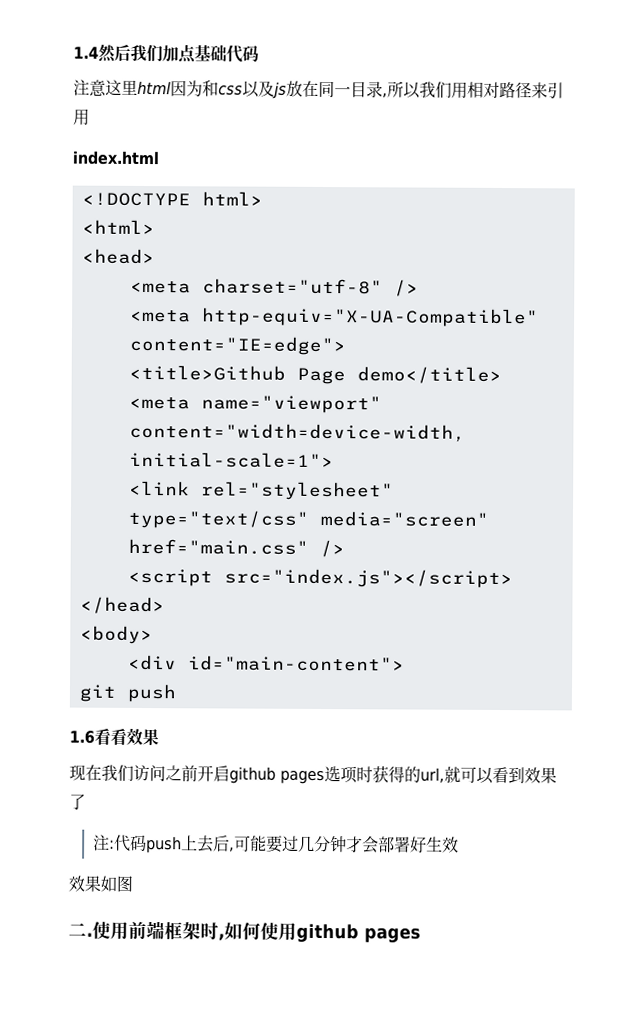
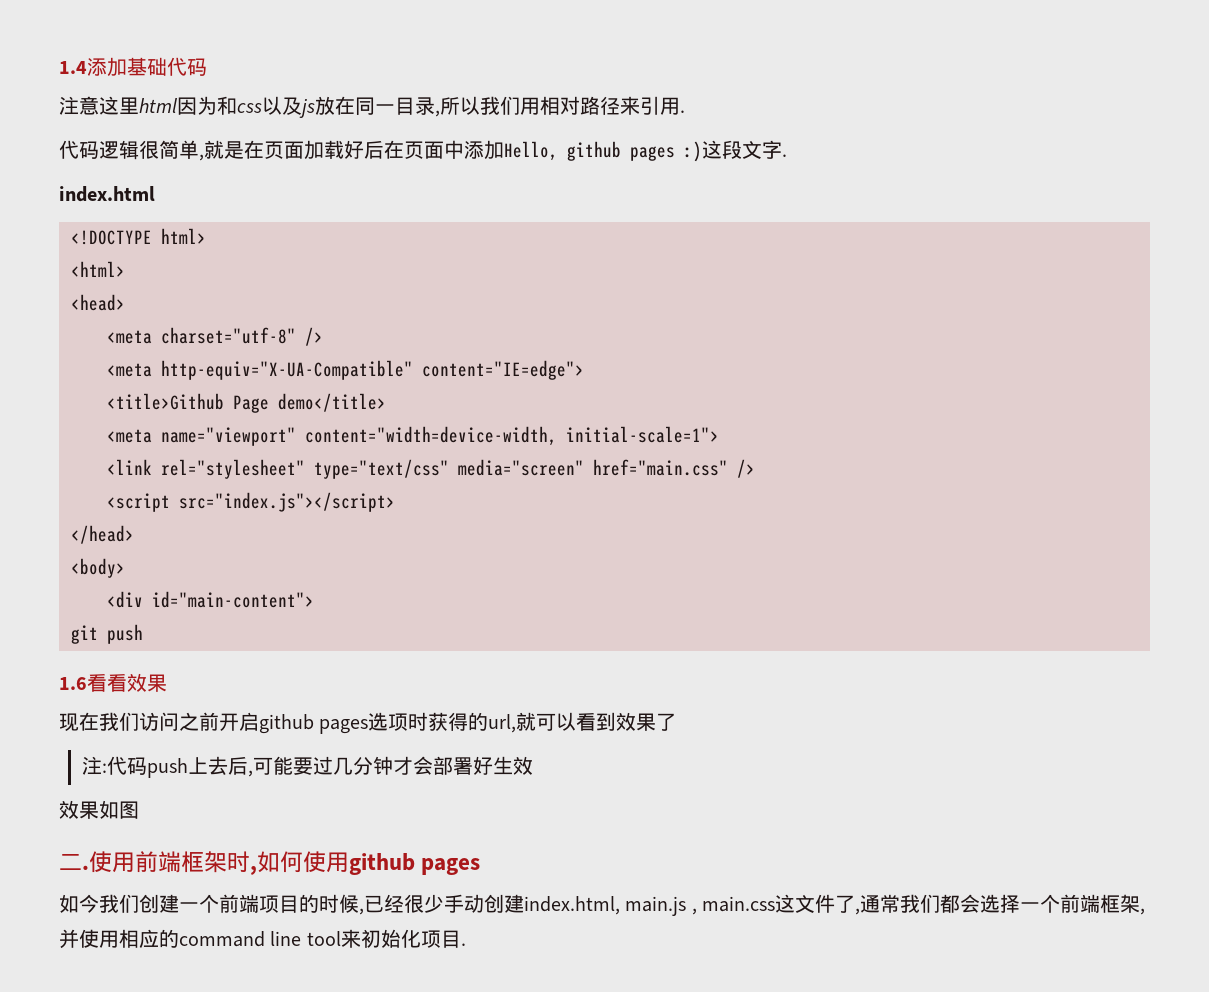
[98,43,196,63] 然后我们加点 -> [87,57,127,77] 添加
(90, 117) none -> [680,110,685,113] [59,140,787,162] . // 代码逻辑很简单,就是在页面加载好后在页面中添加Hello, github pages :)这段文字.
(421, 935) none -> [59,894,1146,916] [59,929,466,949] // 如今我们创建一个前端项目的时候,已经很少手动创建index.html, main.js , main.css这文件了,通常我们都会选择一个前端框架,并使用相应的command line tool来初始化项目.

